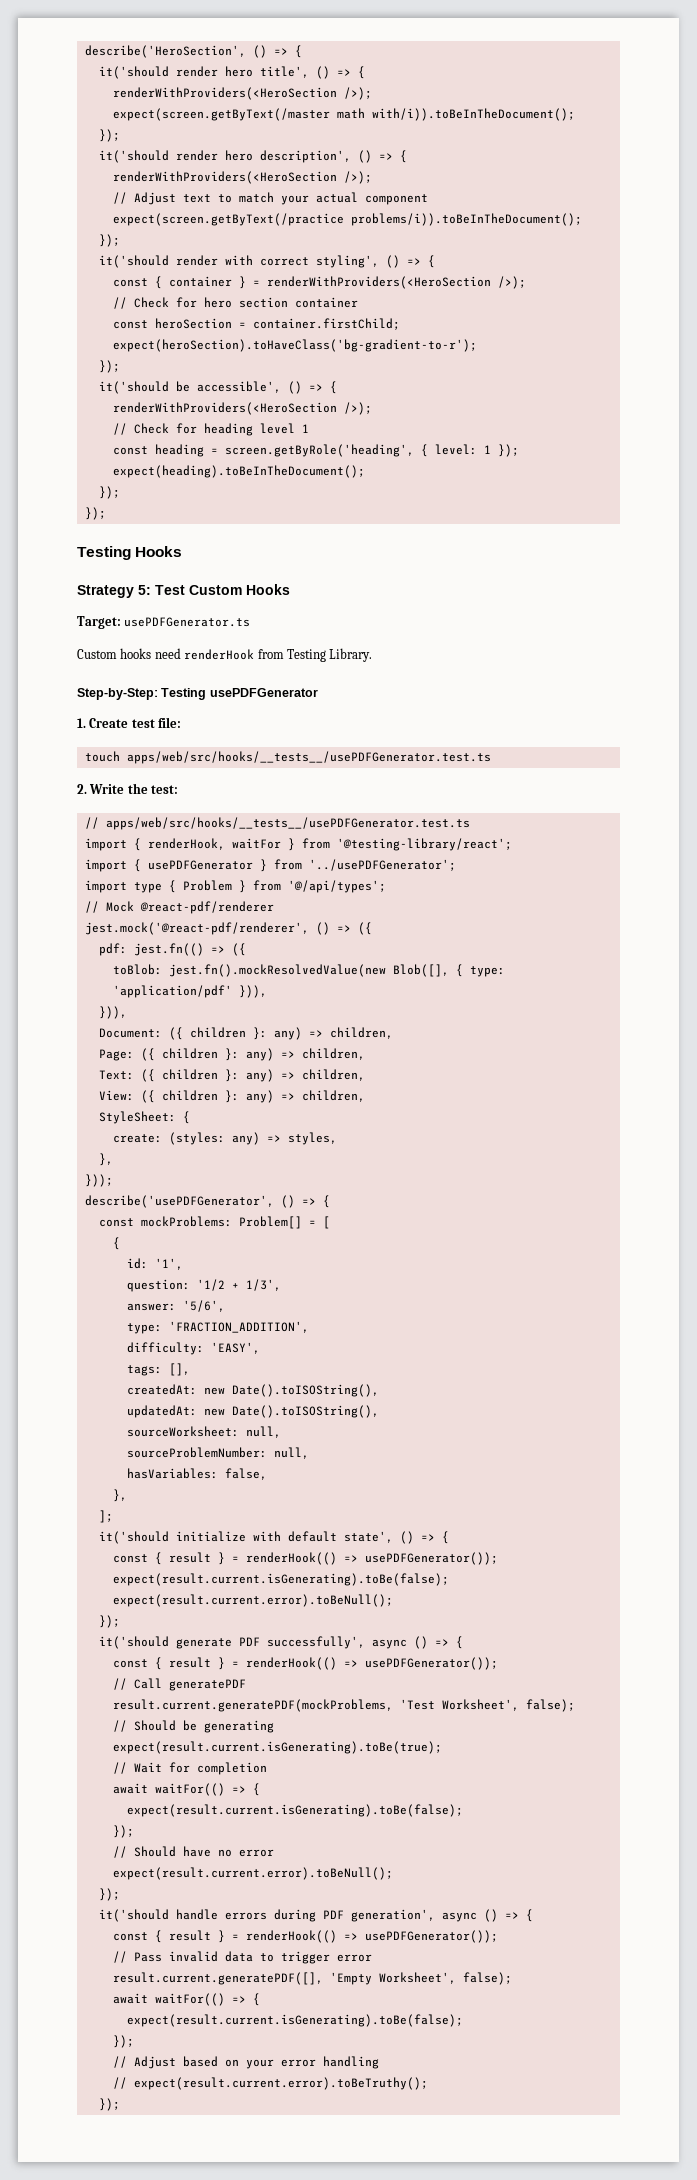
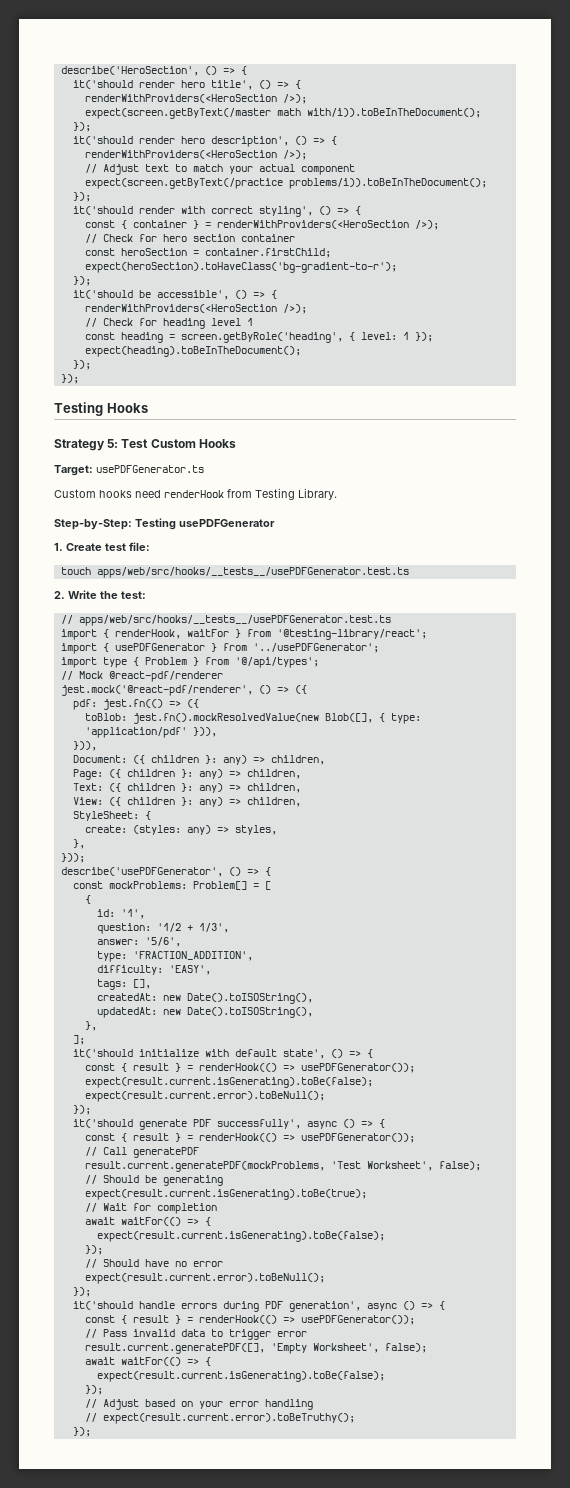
[126,1426,281,1438] [126,1447,309,1459] [126,1468,267,1480] // sourceWorksheet: null, // sourceProblemNumber: null, // hasVariables: false, -> (313, 1012) none

